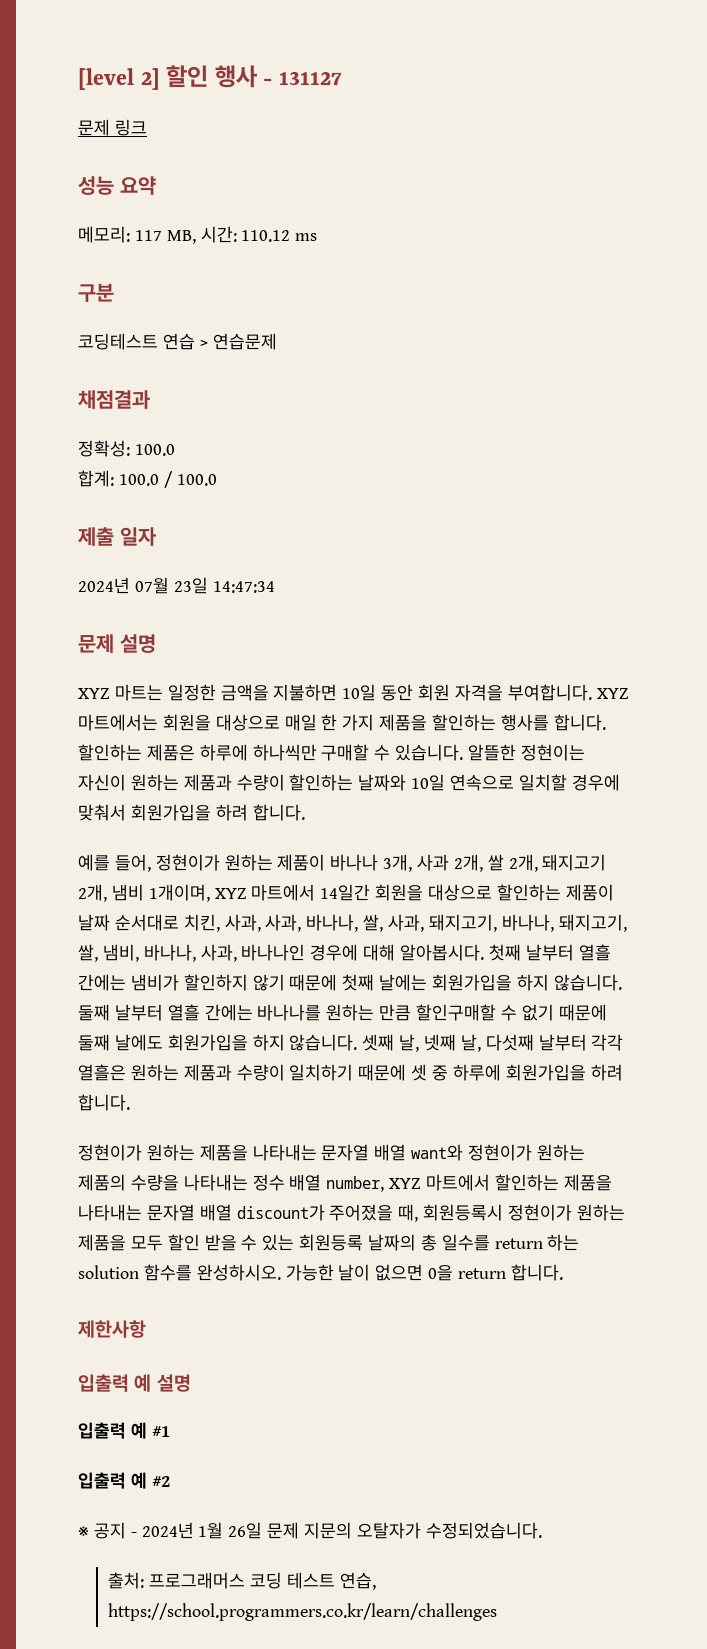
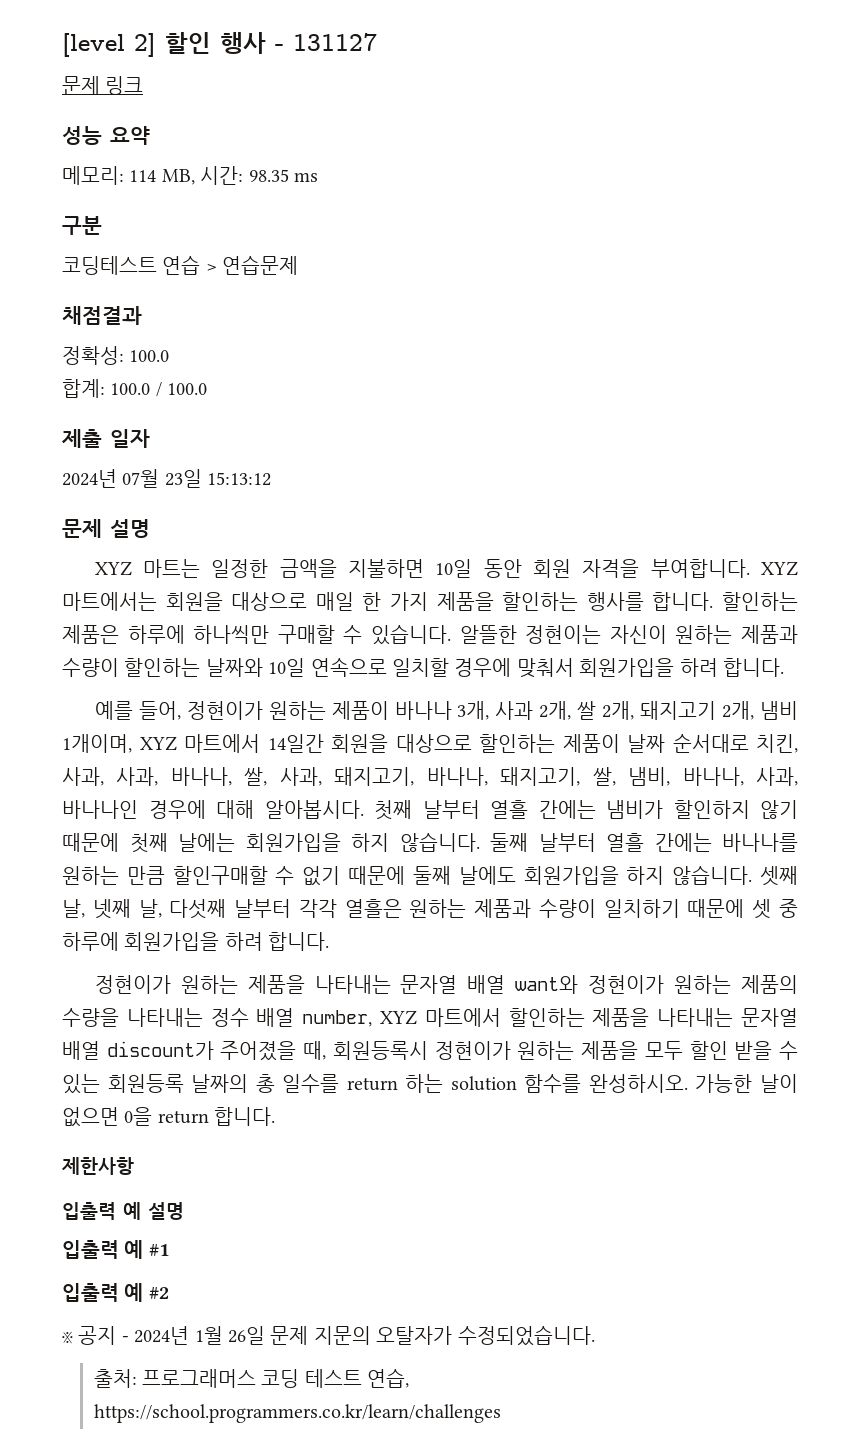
[134,230,162,241] 117 -> [129,170,157,182] 114
[241,230,291,242] 110.12 -> [248,169,289,182] 98.35
[212,581,275,593] 14:47:34 -> [207,472,272,486] 15:13:12

